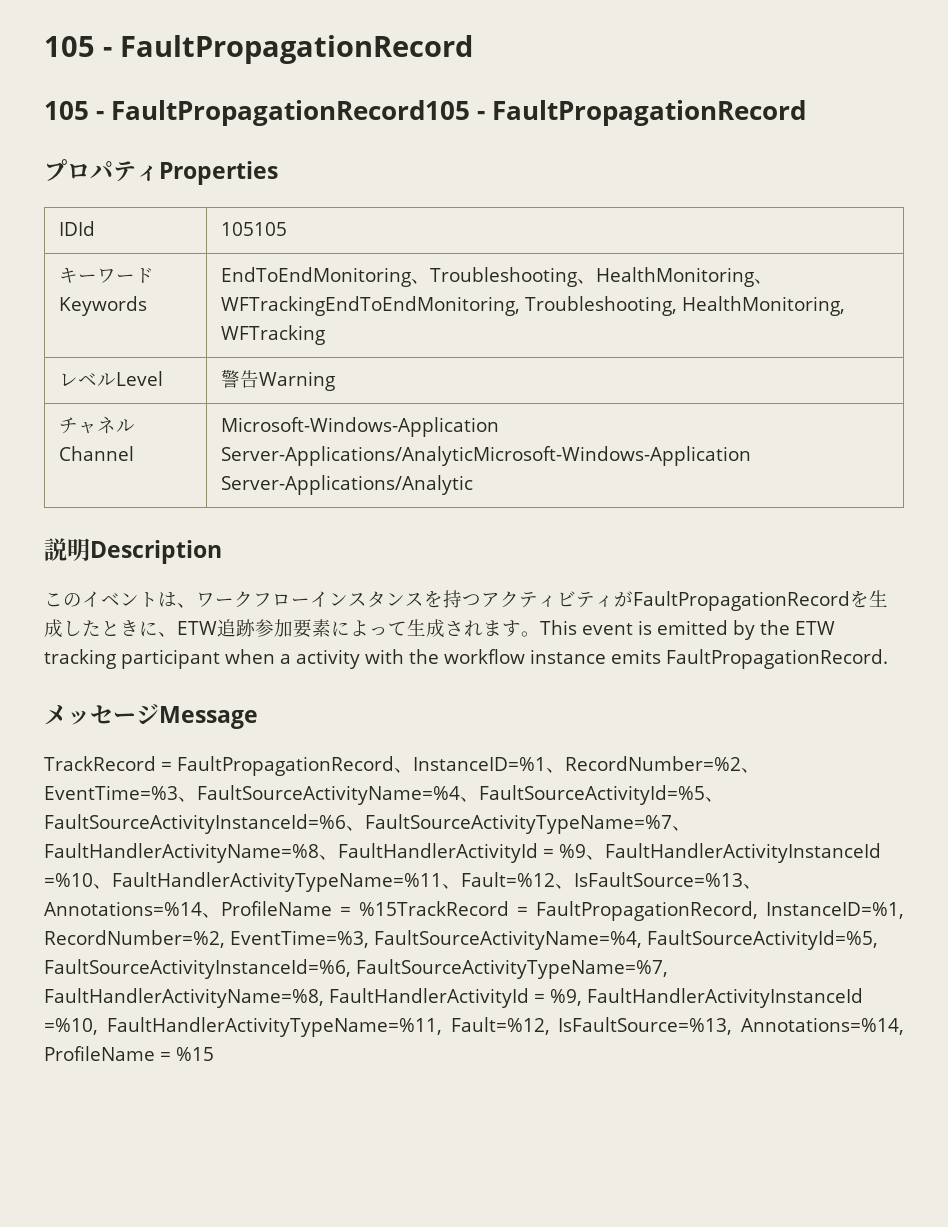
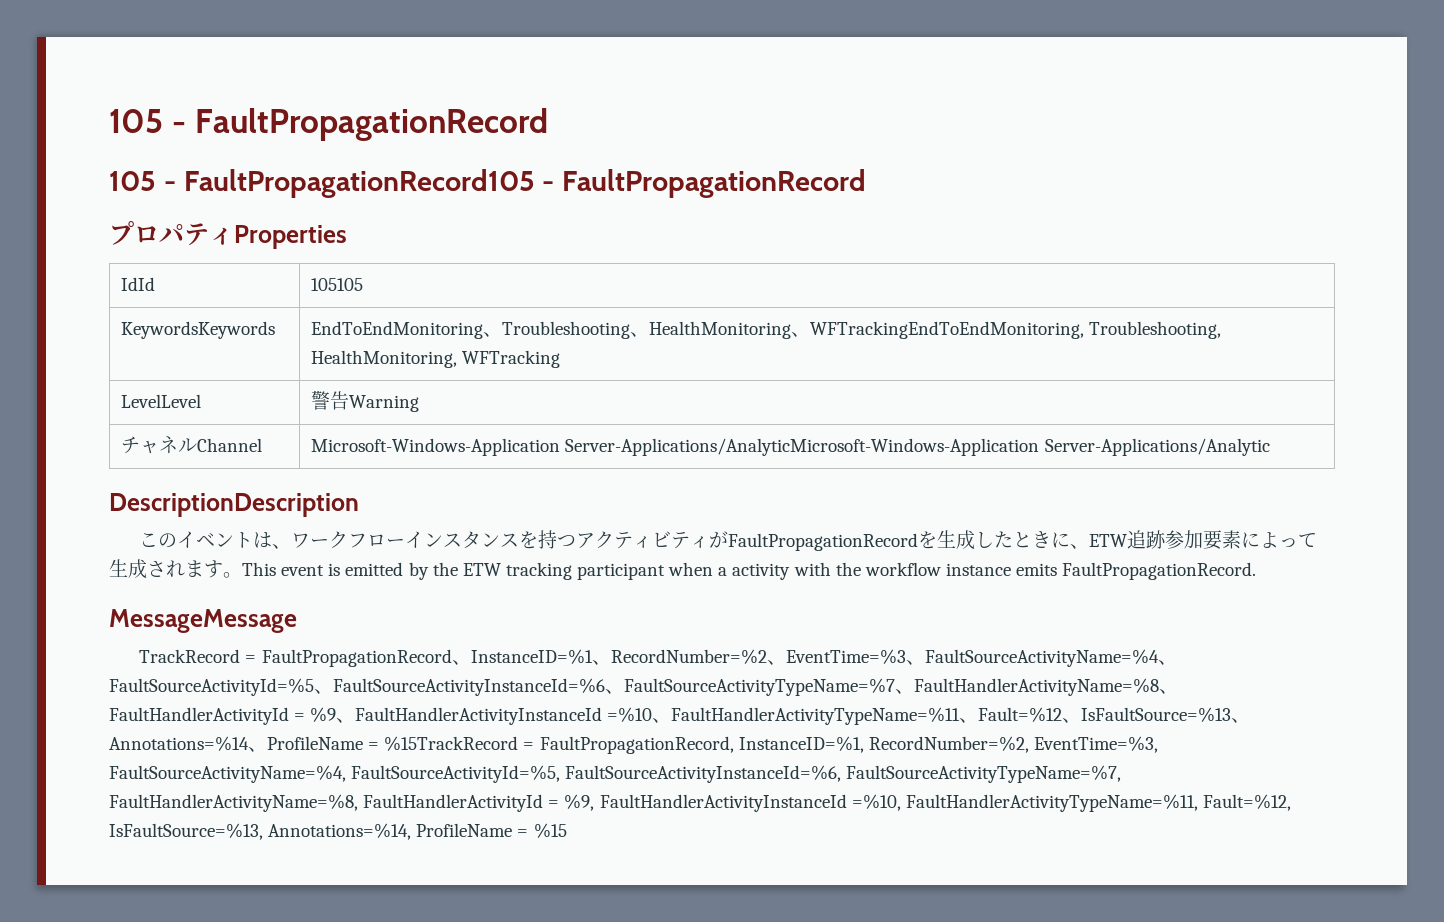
[58,221,95,236] IDId -> [121,277,156,291] IdId
[58,268,154,284] [58,296,147,316] キーワードKeywords -> [121,321,276,339] KeywordsKeywords
[58,371,163,386] レベルLevel -> [121,394,202,408] LevelLevel
[44,538,222,564] 説明Description -> [109,493,359,517] DescriptionDescription
[44,703,258,729] メッセージMessage -> [109,609,297,633] MessageMessage

